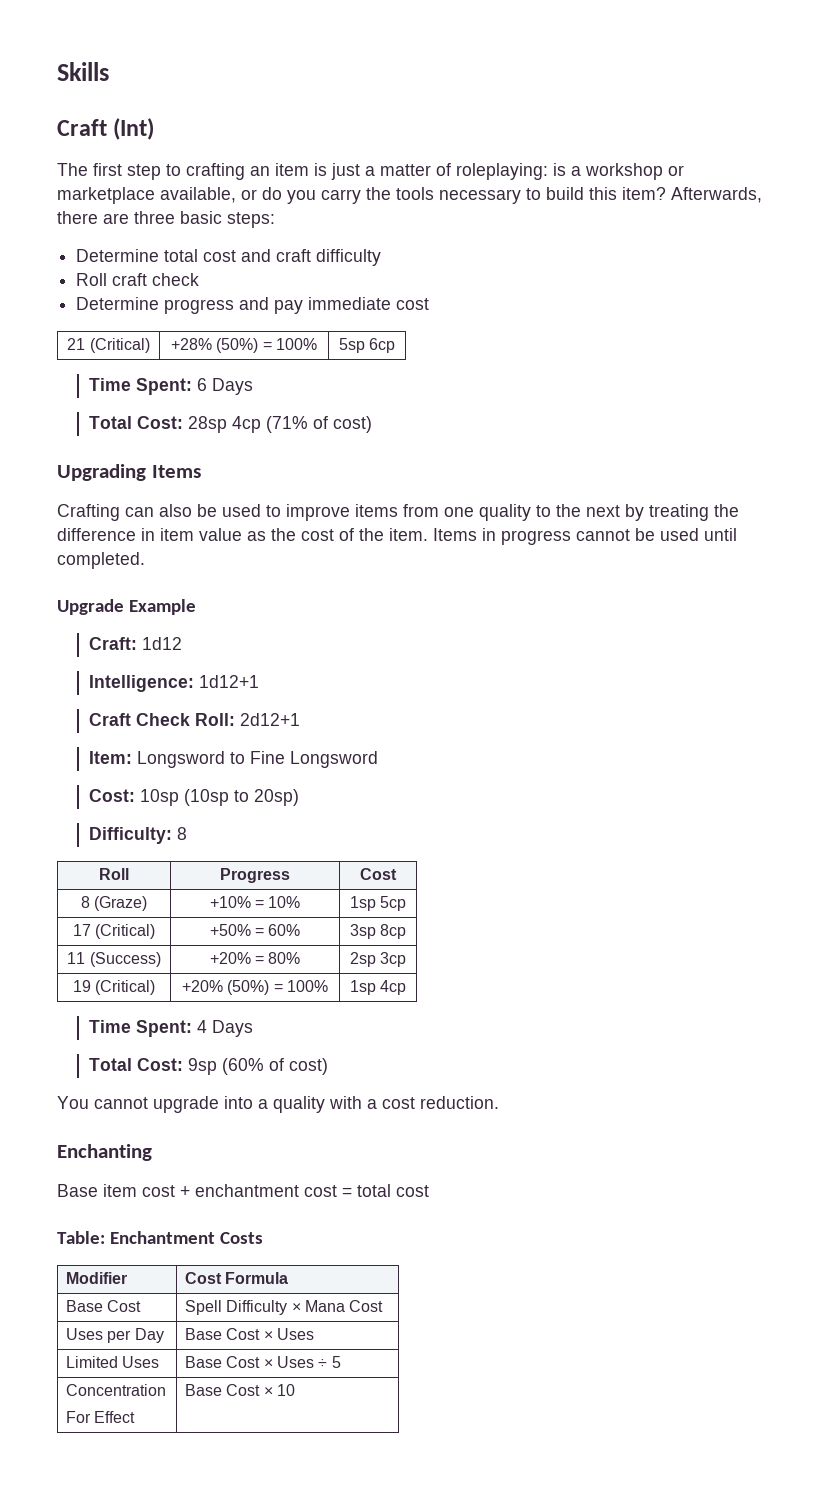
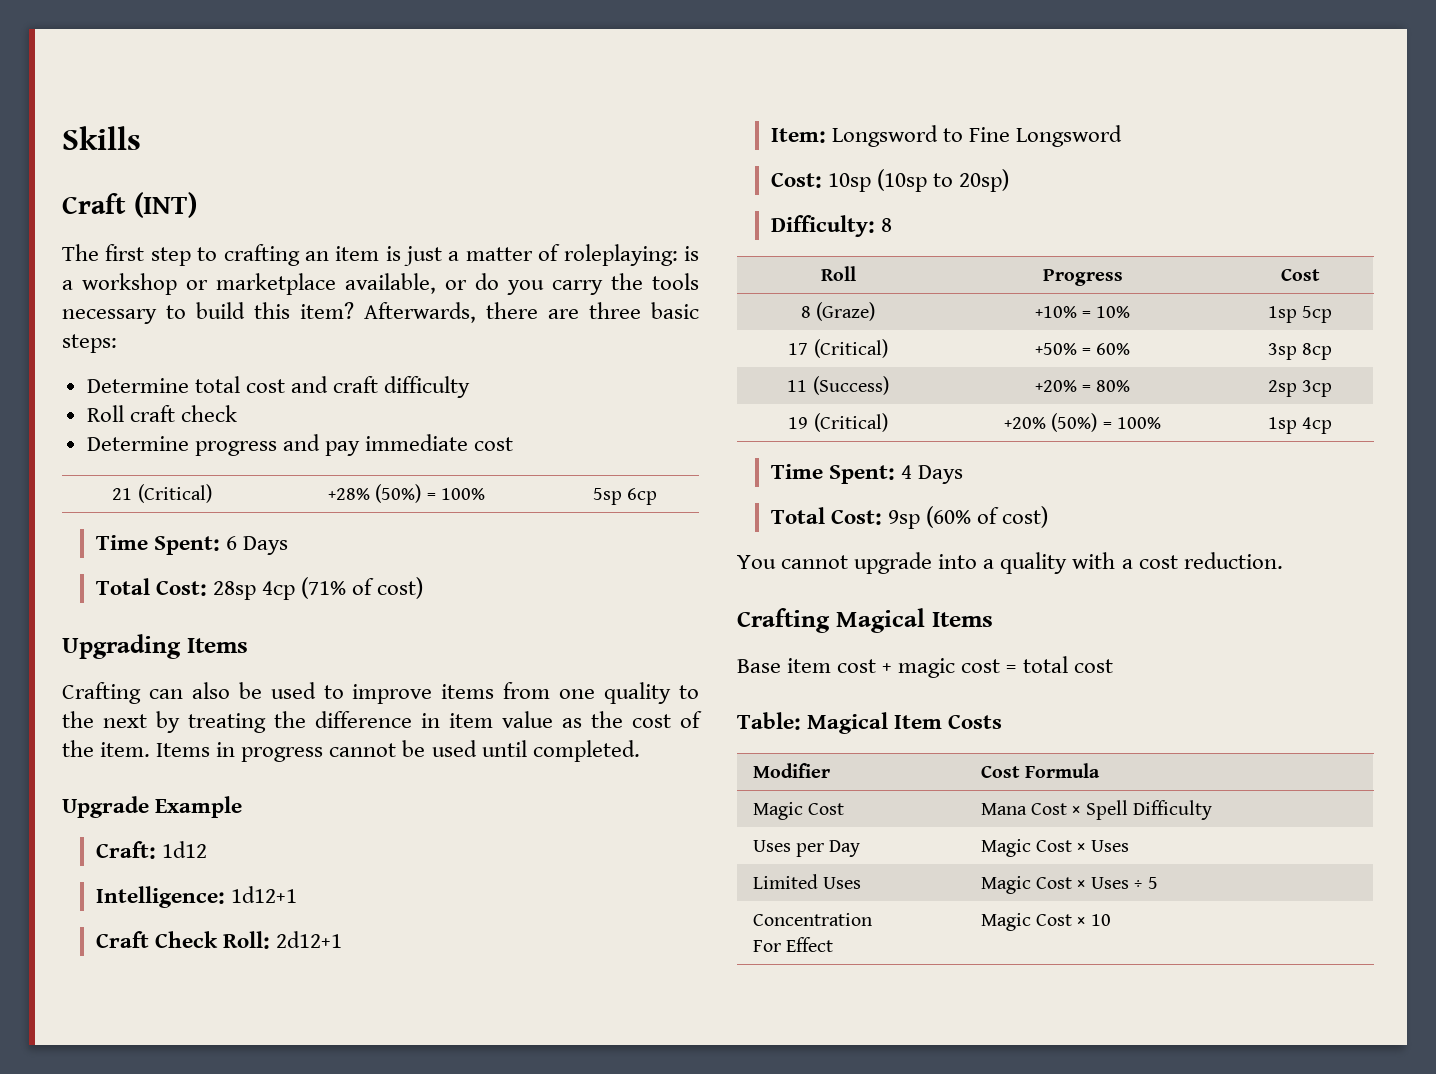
[113,118,155,140] (Int) -> [133,192,197,218] (INT)
[57,1144,152,1161] Enchanting -> [737,608,993,633] Crafting Magical Items
[195,1184,299,1197] enchantment -> [898,658,956,678] magic
[109,1231,215,1244] Enchantment -> [807,712,943,734] Magical Item
[66,1300,104,1312] Base -> [752,802,803,820] Magic
(142, 1306) none -> [980,803,1081,815] Mana Cost ×
[291,1300,384,1312] × Mana Cost -> (1213, 810) none
[185,1328,223,1340] Base -> [980,839,1031,857] Magic
[185,1356,223,1368] Base -> [980,876,1031,894] Magic
[185,1384,223,1396] Base -> [980,913,1031,931] Magic

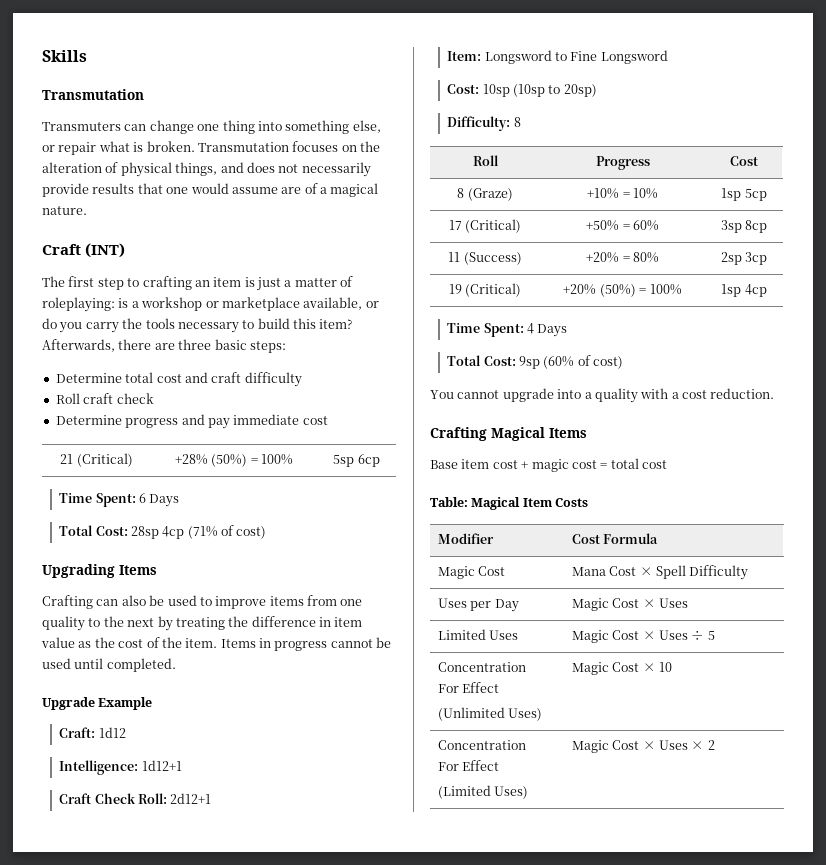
(141, 138) none -> [42,89,144,100] [42,120,381,134] [42,141,380,155] [42,162,371,177] [42,183,379,197] [42,206,87,215] // Transmutation // Transmuters can change one thing into something else, or repair what is broken. Transmutation focuses on the alteration of physical things, and does not necessarily provide results that one would assume are of a magical nature.
(834, 944) none -> [437,707,543,721] // (Unlimited Uses)
(1111, 920) none -> [437,740,526,750] [437,760,500,771] [437,785,529,799] [571,740,715,753] // Concentration // For Effect // (Limited Uses) | Magic Cost × Uses × 2

